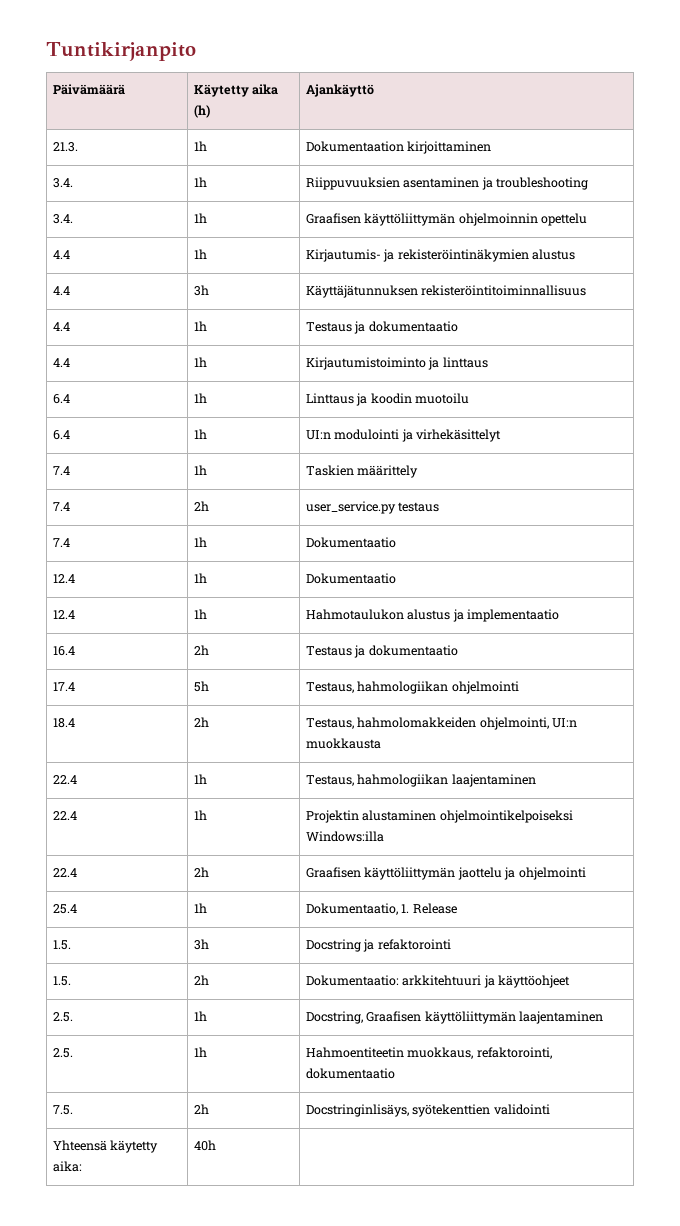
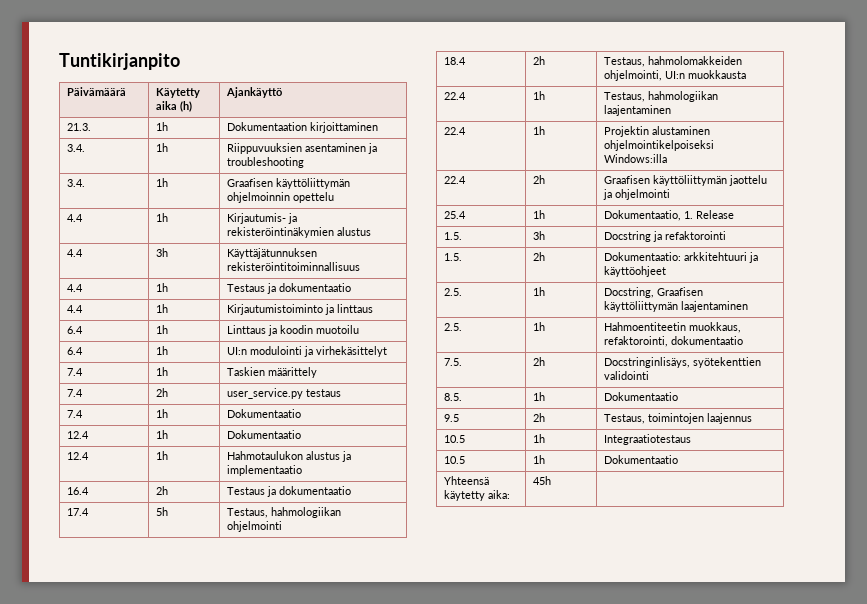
(550, 1109) none -> [444,393,463,401] [533,392,546,401] [604,392,679,401] [444,414,460,422] [533,413,546,422] [604,413,753,424] [444,435,466,443] [533,434,546,443] [604,434,692,445] [444,456,466,464] [533,455,546,464] [604,455,679,464] // 8.5. | 1h | Dokumentaatio // 9.5 | 2h | Testaus, toimintojen laajennus // 10.5 | 1h | Integraatiotestaus // 10.5 | 1h | Dokumentaatio
[194,1140,217,1151] 40h -> [533,476,552,485] 45h

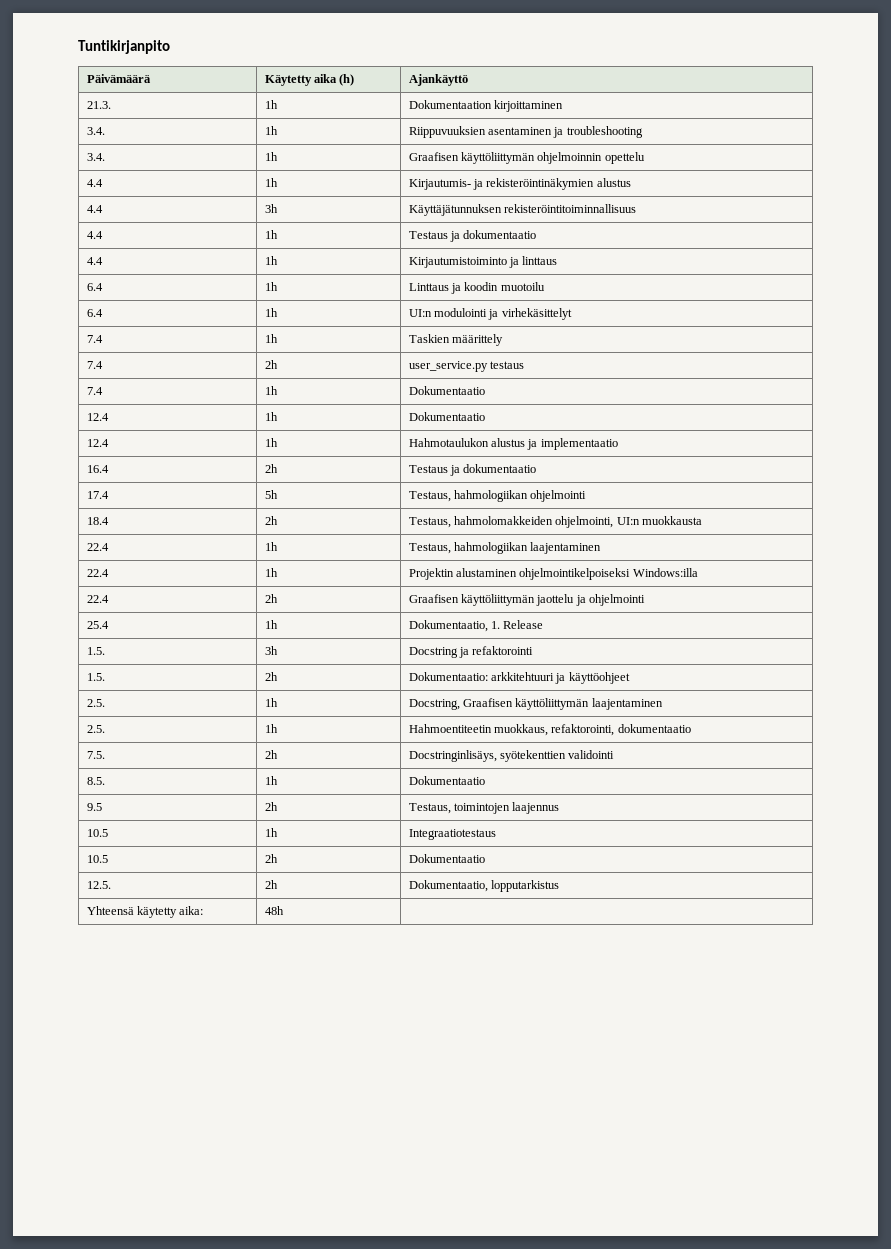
[533,455,546,464] [604,455,679,464] 1h | Dokumentaatio -> [264,854,278,863] [408,854,485,863] [86,881,111,889] [264,880,278,889] [408,880,560,892] 2h | Dokumentaatio // 12.5. | 2h | Dokumentaatio, lopputarkistus
[533,476,552,485] 45h -> [264,906,284,915] 48h

